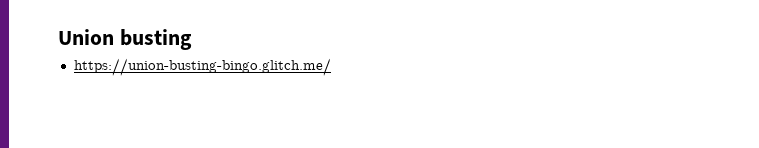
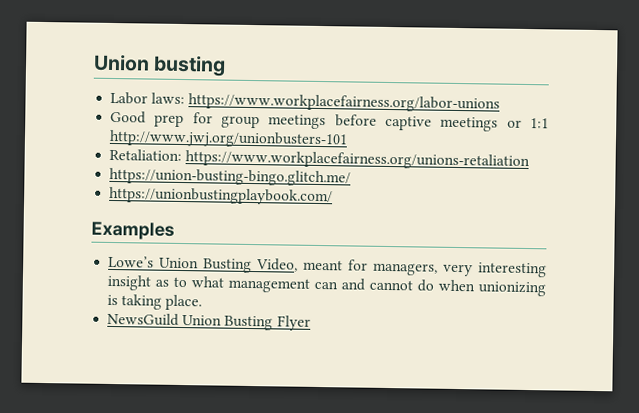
[73,58,331,76] https://union-busting-bingo.glitch.me/ -> [110,91,501,113] [110,110,549,132] [109,129,349,149] [109,148,531,171] [109,167,352,187] [109,186,334,206] [91,221,175,240] [108,255,547,278] [107,274,546,297] [107,294,203,311] [107,312,311,331] Labor laws: https://www.workplacefairness.org/labor-unions // Good prep for group meetings before captive meetings or 1:1 http://www.jwj.org/unionbusters-101 // Retaliation: https://www.workplacefairness.org/unions-retaliation // https://union-busting-bingo.glitch.me/ // https://unionbustingplaybook.com/ // Examples // Lowe’s Union Busting Video, meant for managers, very interesting insight as to what management can and cannot do when unionizing is taking place. // NewsGuild Union Busting Flyer

